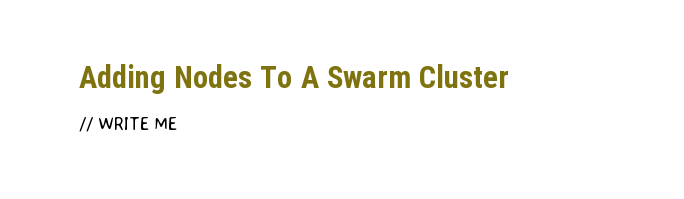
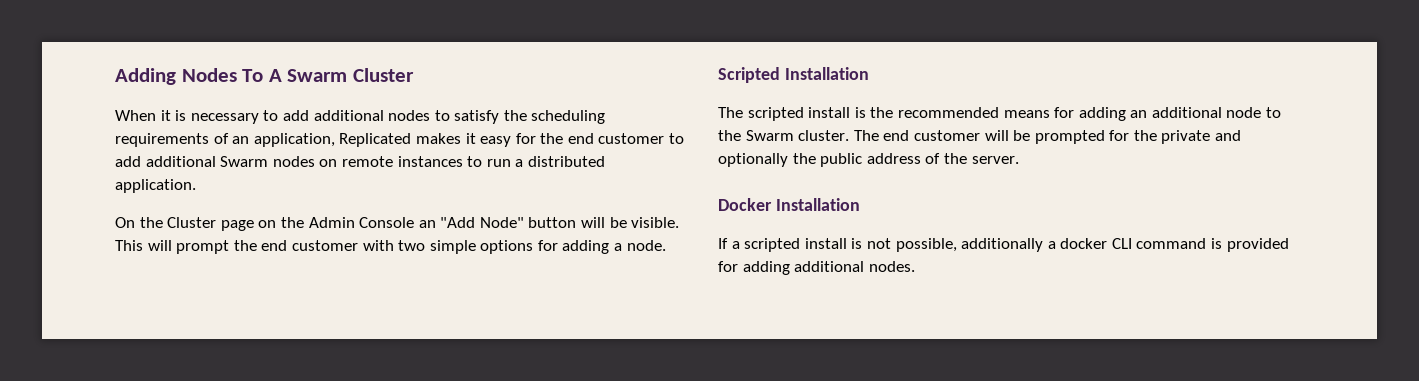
[79,117,177,132] // WRITE ME -> [115,110,606,124] [115,133,685,147] [115,156,605,167] [115,179,196,193] [115,217,680,231] [115,240,666,254] [718,67,869,83] [718,107,1282,121] [718,130,1242,144] [718,153,1019,167] [718,198,860,211] [718,238,1289,252] [718,261,915,275] When it is necessary to add additional nodes to satisfy the scheduling requirements of an application, Replicated makes it easy for the end customer to add additional Swarm nodes on remote instances to run a distributed application. // On the Cluster page on the Admin Console an "Add Node" button will be visible. This will prompt the end customer with two simple options for adding a node. // Scripted Installation // The scripted install is the recommended means for adding an additional node to the Swarm cluster. The end customer will be prompted for the private and optionally the public address of the server. // Docker Installation // If a scripted install is not possible, additionally a docker CLI command is provided for adding additional nodes.

